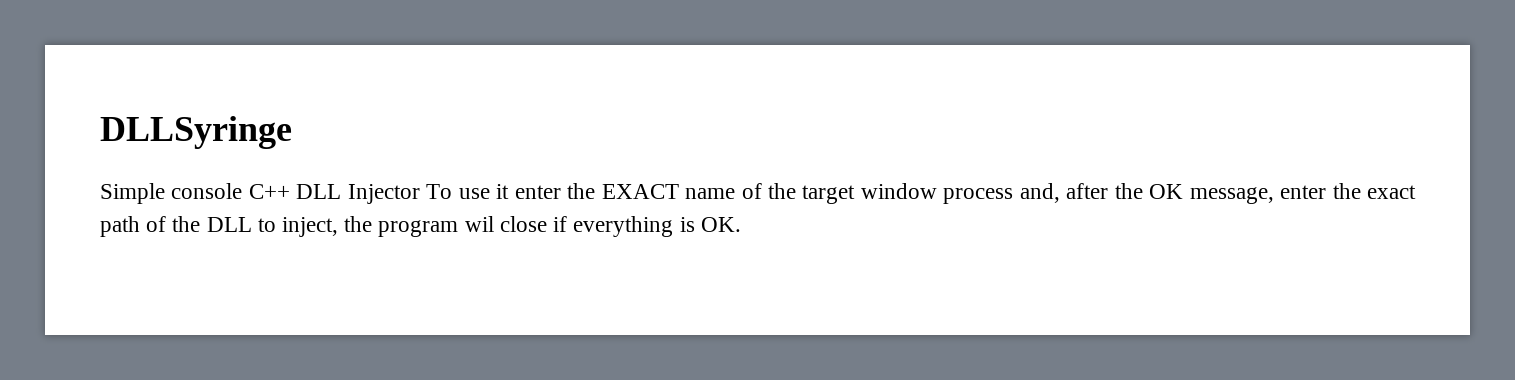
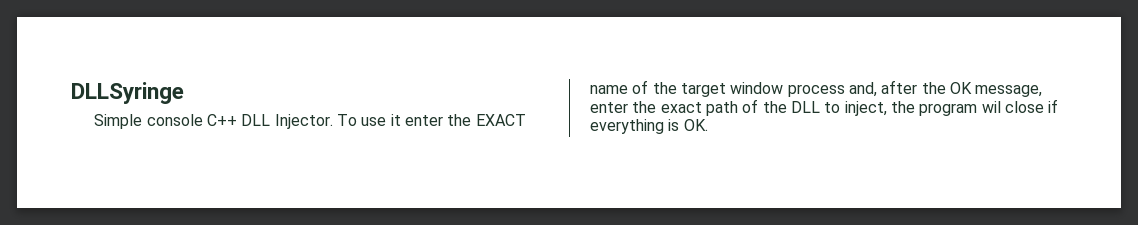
[347,184,420,204] Injector -> [274,114,333,129] Injector.

